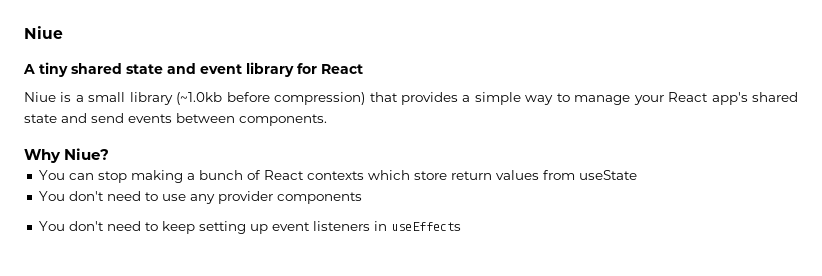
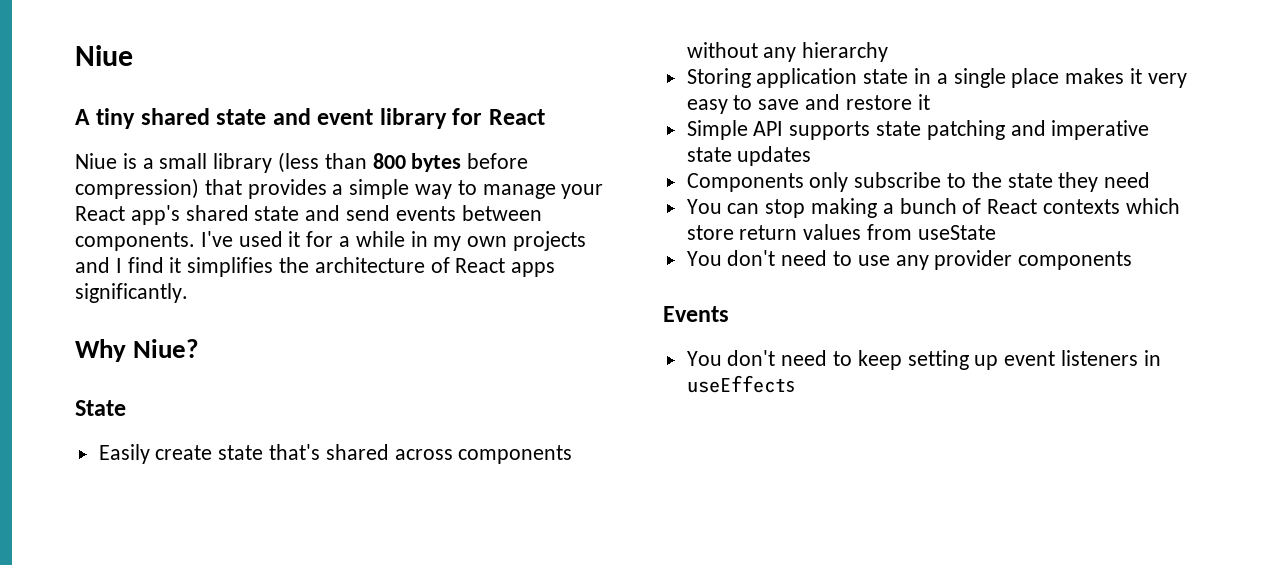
[176,92,223,105] (~1.0kb -> [278,152,462,173] (less than 800 bytes
[24,148,110,163] // Why Niue? -> [200,231,587,251] [75,257,556,277] [75,283,188,303] [75,339,200,362] [75,400,126,416] [98,444,573,464] [686,42,889,62] [686,68,1187,88] [686,94,930,114] [686,120,1150,140] [686,146,812,166] [686,172,1151,192] I've used it for a while in my own projects and I find it simplifies the architecture of React apps significantly. // Why Niue? // State // Easily create state that's shared across components without any hierarchy // Storing application state in a single place makes it very easy to save and restore it // Simple API supports state patching and imperative state updates // Components only subscribe to the state they need
(362, 198) none -> [663,306,729,322] // Events

